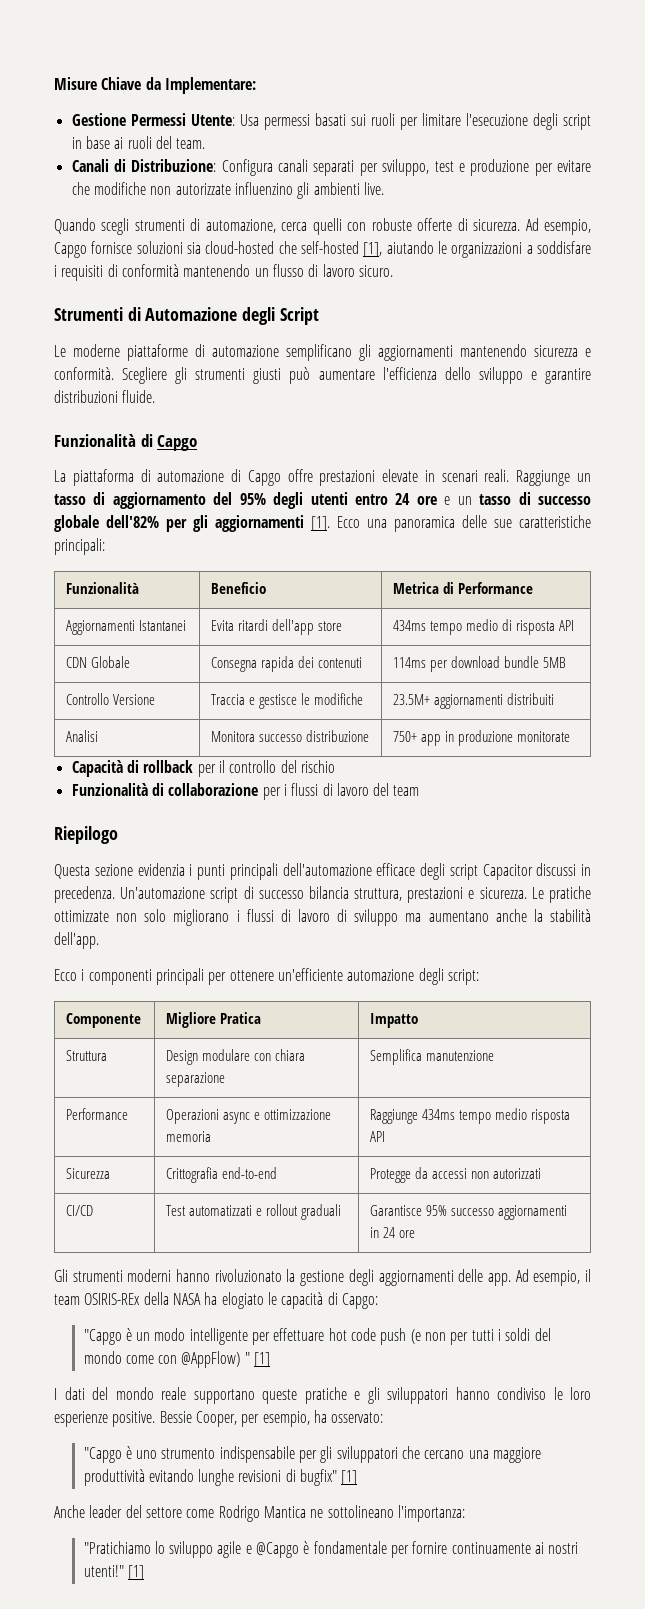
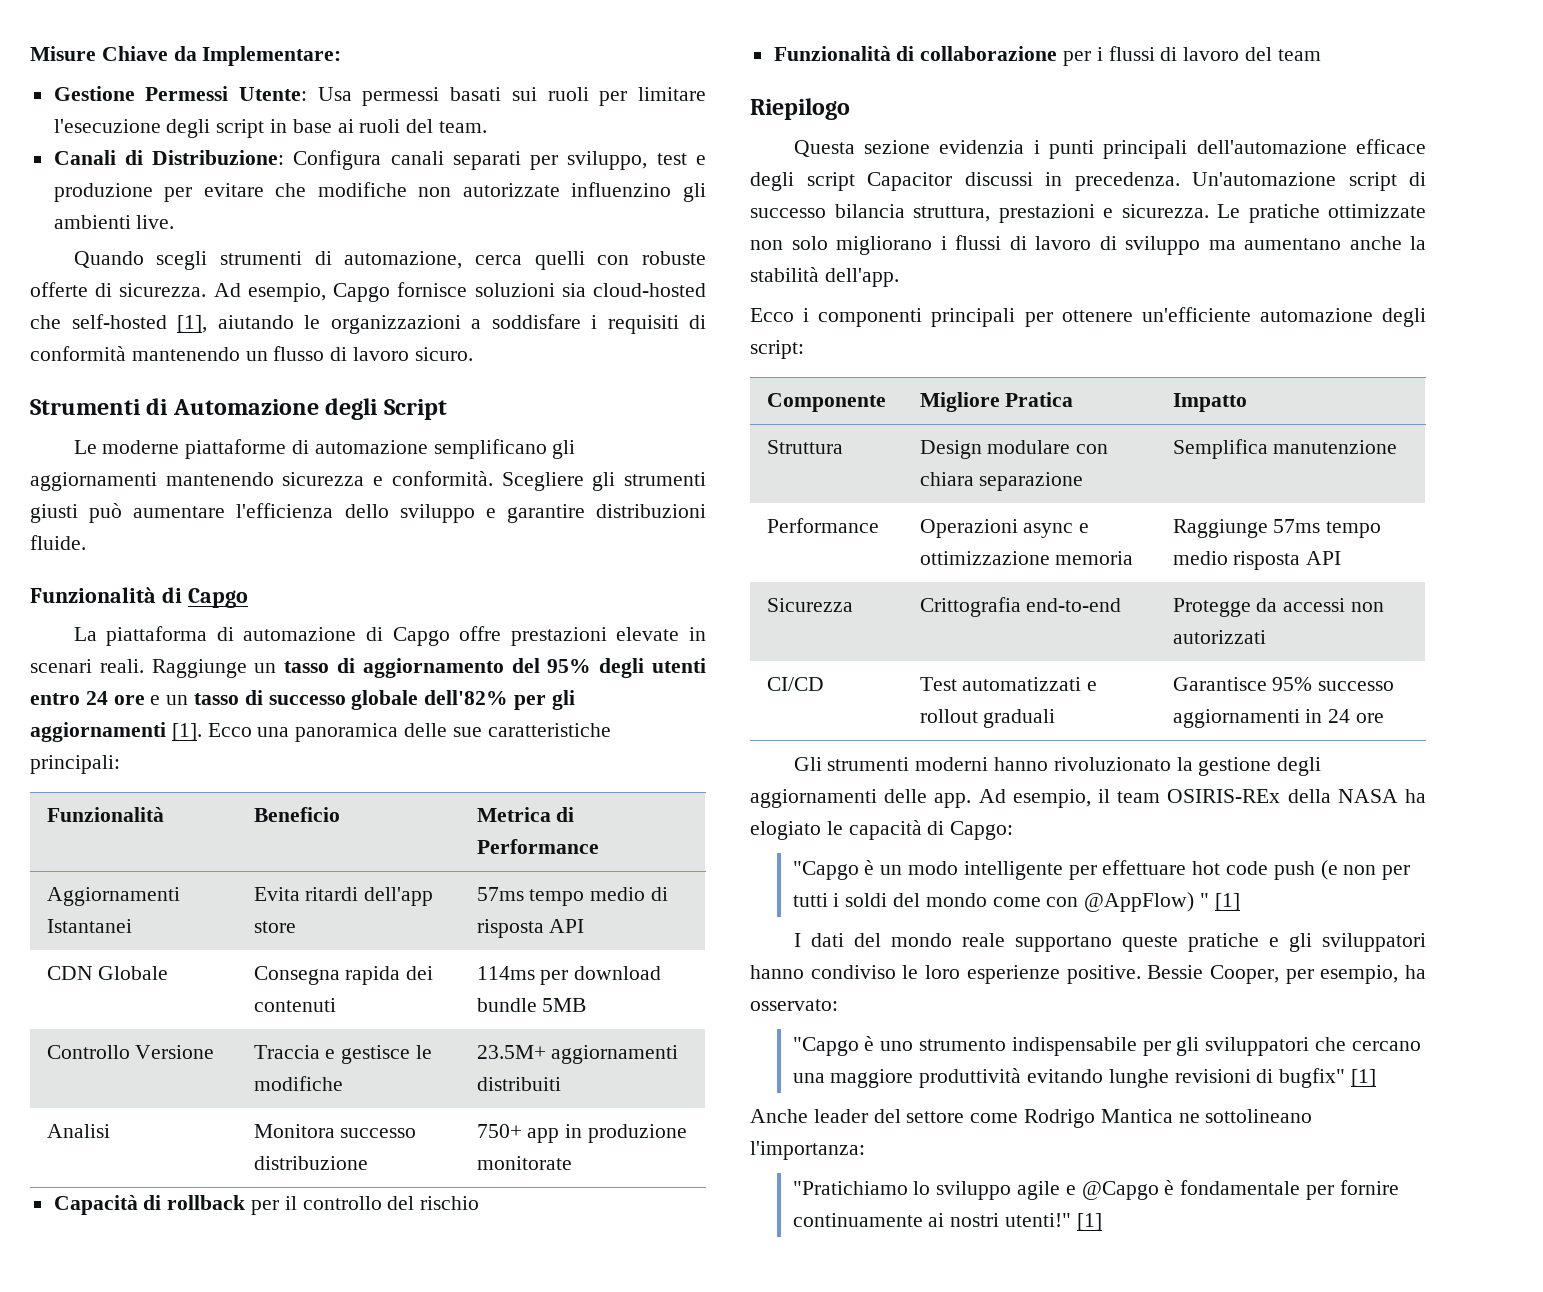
[393,620,427,631] 434ms -> [476,887,524,901] 57ms
[422,1109,456,1120] 434ms -> [1273,519,1321,533] 57ms

